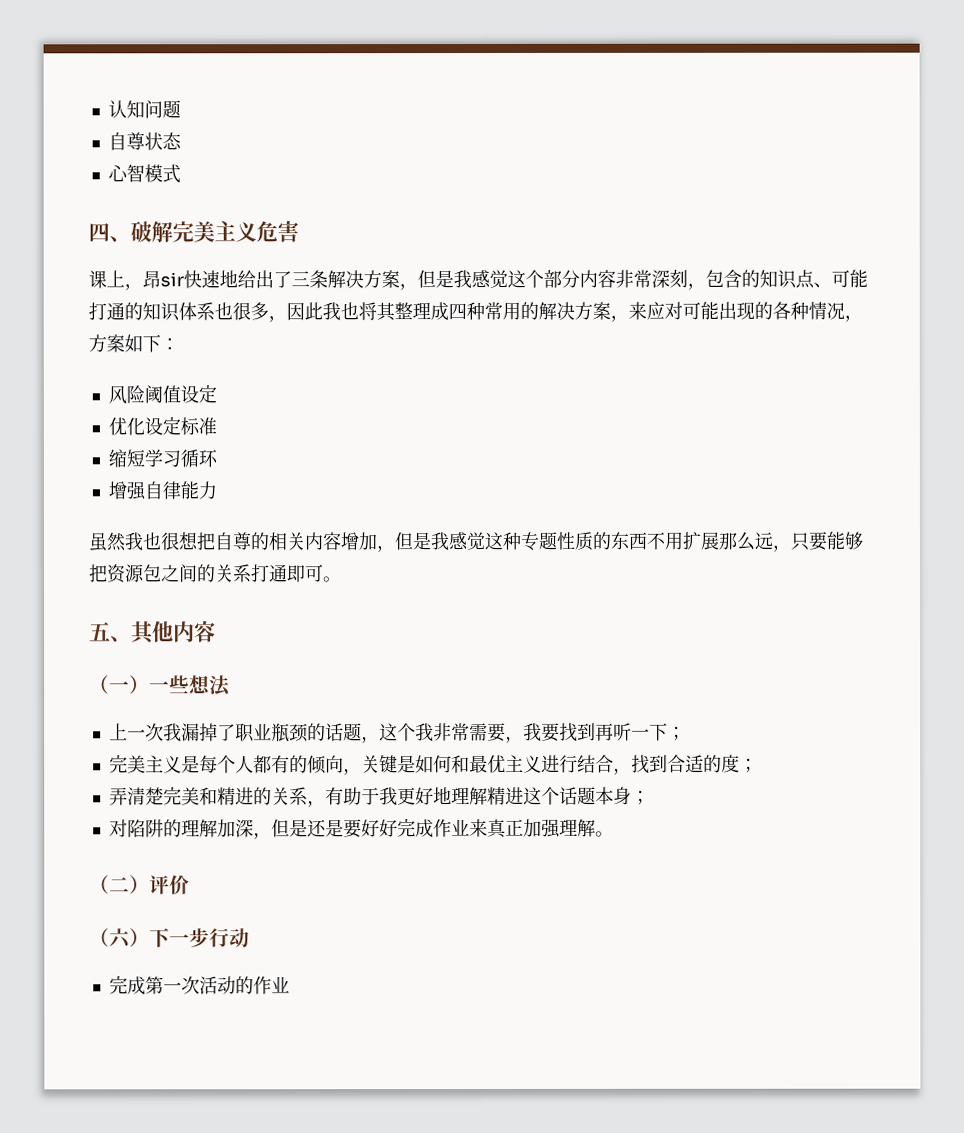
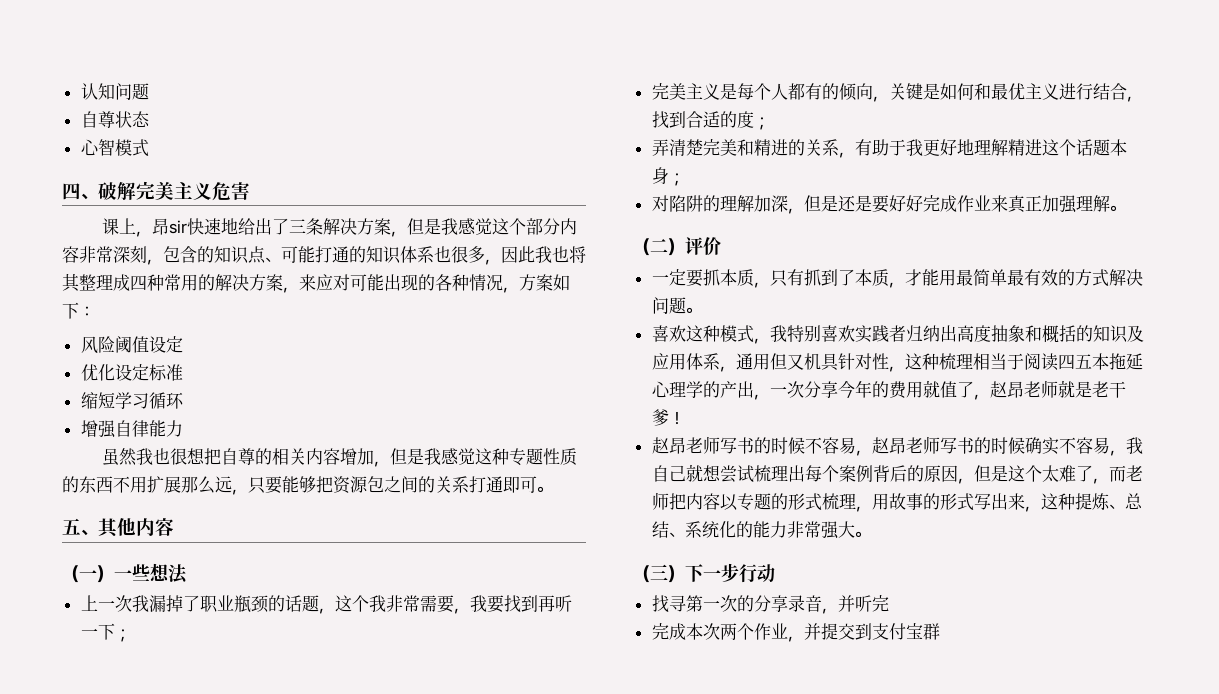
[89,928,131,949] // （六 -> [651,269,1143,288] [651,297,702,314] [651,325,1144,344] [651,353,1143,372] [651,380,1126,400] [651,409,685,426] [651,436,1143,456] [651,464,1143,484] [651,492,1143,512] [651,521,871,539] [633,564,668,583] // 一定要抓本质，只有抓到了本质，才能用最简单最有效的方式解决问题。 // 喜欢这种模式，我特别喜欢实践者归纳出高度抽象和概括的知识及应用体系，通用但又机具针对性，这种梳理相当于阅读四五本拖延心理学的产出，一次分享今年的费用就值了，赵昂老师就是老干爹！ // 赵昂老师写书的时候不容易，赵昂老师写书的时候确实不容易，我自己就想尝试梳理出每个案例背后的原因，但是这个太难了，而老师把内容以专题的形式梳理，用故事的形式写出来，这种提炼、总结、系统化的能力非常强大。 // （三
[108,975,290,995] 完成第一次活动的作业 -> [651,595,889,614] [651,623,940,642] 找寻第一次的分享录音，并听完 // 完成本次两个作业，并提交到支付宝群

